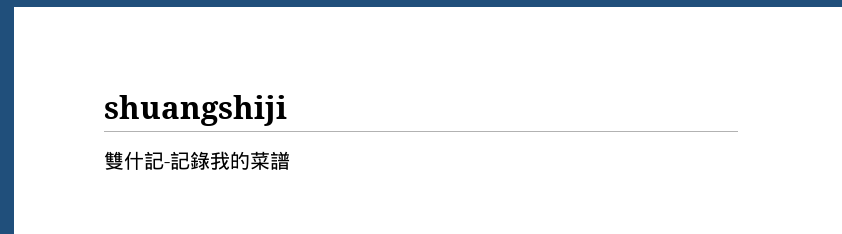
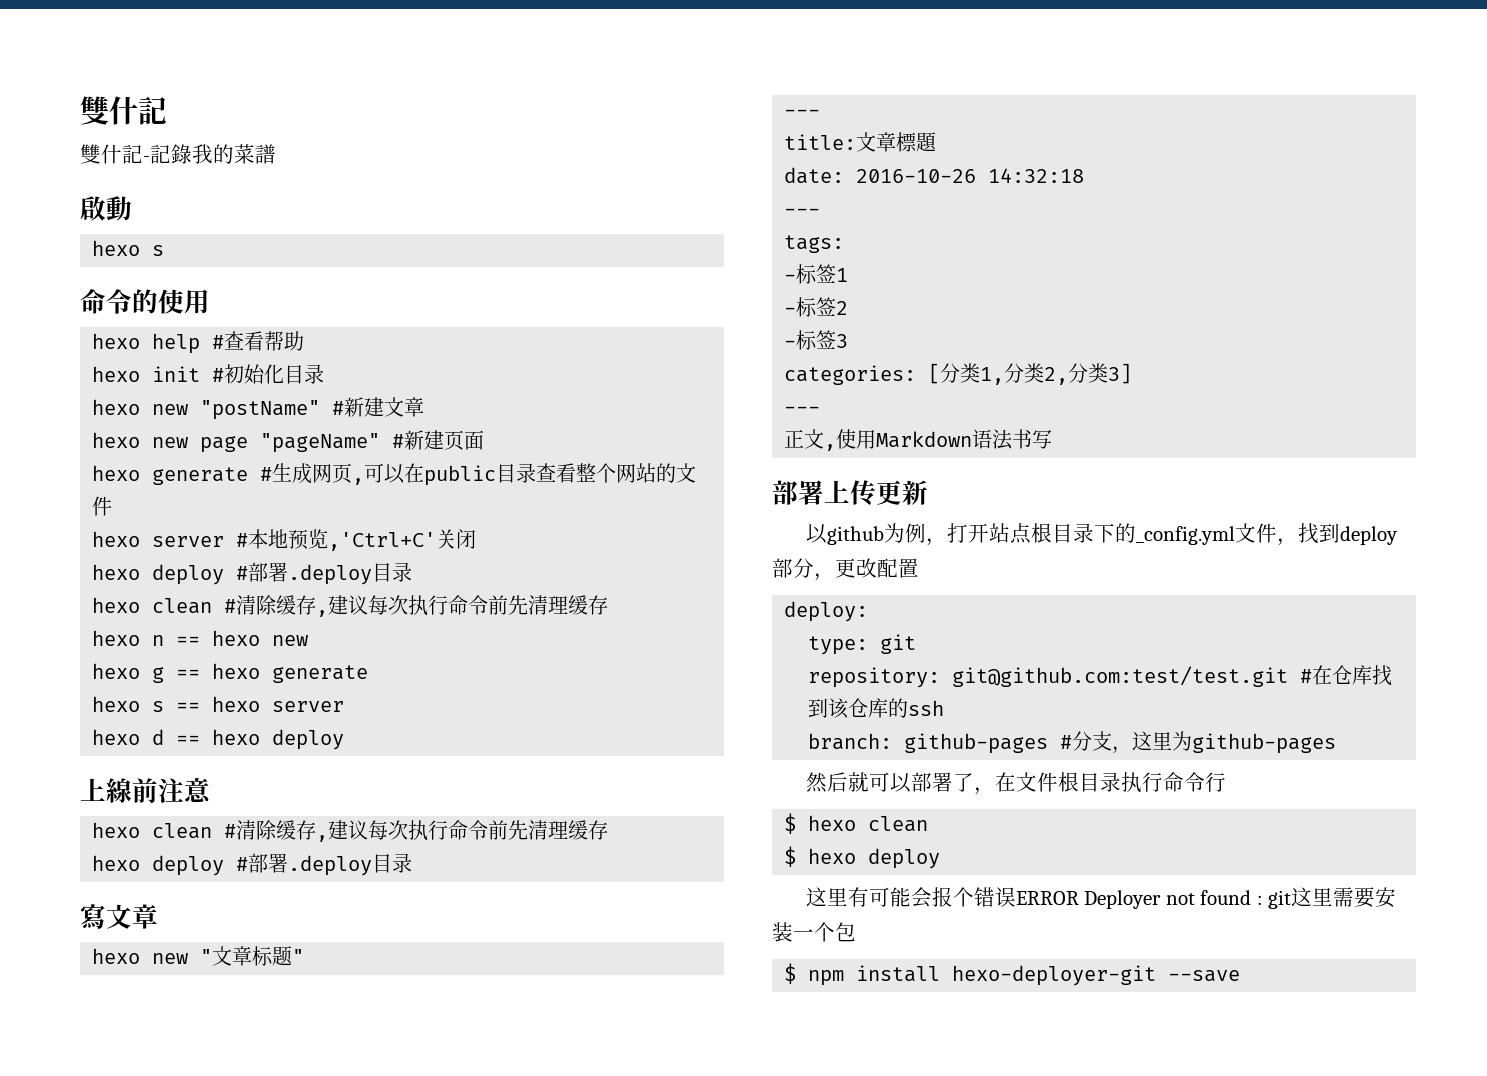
[104,95,287,126] shuangshiji -> [80,96,167,125] 雙什記
(290, 160) none -> [80,196,132,221] [92,240,165,256] [80,289,210,314] [92,331,305,354] [92,364,325,384] [92,397,425,420] [92,430,485,453] [92,463,697,486] [92,496,113,516] [92,529,477,551] [92,562,413,585] [92,595,609,617] [92,630,309,646] [92,663,369,683] [92,696,345,712] [92,729,345,750] [80,778,211,803] [92,820,609,842] [92,853,413,876] [80,904,158,930] [92,946,305,966] [784,109,821,117] [784,132,938,152] [784,167,1085,184] [784,208,821,216] [784,235,845,253] [784,264,849,284] [784,297,849,317] [784,330,849,350] [784,363,1133,385] [784,406,821,414] [784,429,1053,451] [772,480,928,506] [805,523,1398,546] [772,558,919,581] [784,601,869,622] [808,634,917,655] [808,665,1393,688] [808,698,945,719] [808,731,1337,754] [805,772,1226,795] [784,813,929,834] [784,846,941,869] [805,887,1397,909] [772,922,856,942] [784,963,1241,986] // 啟動 // hexo s // 命令的使用 // hexo help #查看帮助 // hexo init #初始化目录 // hexo new "postName" #新建文章 // hexo new page "pageName" #新建页面 // hexo generate #生成网页,可以在public目录查看整个网站的文件 // hexo server #本地预览,'Ctrl+C'关闭 // hexo deploy #部署.deploy目录 // hexo clean #清除缓存,建议每次执行命令前先清理缓存 // hexo n == hexo new // hexo g == hexo generate // hexo s == hexo server // hexo d == hexo deploy // 上線前注意 // hexo clean #清除缓存,建议每次执行命令前先清理缓存 // hexo deploy #部署.deploy目录 // 寫文章 // hexo new "文章标题" // --- // title:文章標題 // date: 2016-10-26 14:32:18 // --- // tags: // -标签1 // -标签2 // -标签3 // categories: [分类1,分类2,分类3] // --- // 正文,使用Markdown语法书写 // 部署上传更新 // 以github为例，打开站点根目录下的_config.yml文件，找到deploy部分，更改配置 // deploy: // type: git // repository: git@github.com:test/test.git #在仓库找到该仓库的ssh // branch: github-pages #分支，这里为github-pages // 然后就可以部署了，在文件根目录执行命令行 // $ hexo clean // $ hexo deploy // 这里有可能会报个错误ERROR Deployer not found : git这里需要安装一个包 // $ npm install hexo-deployer-git --save

